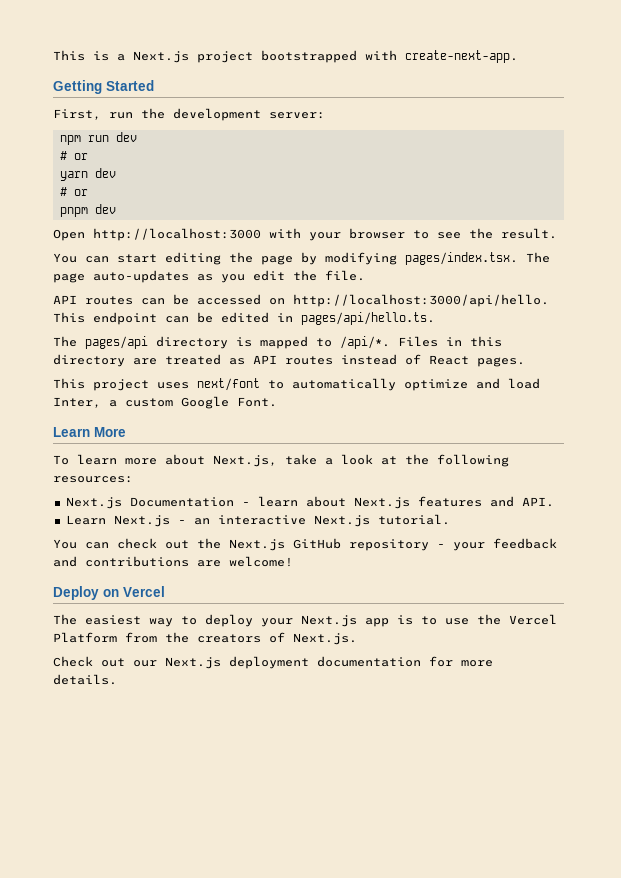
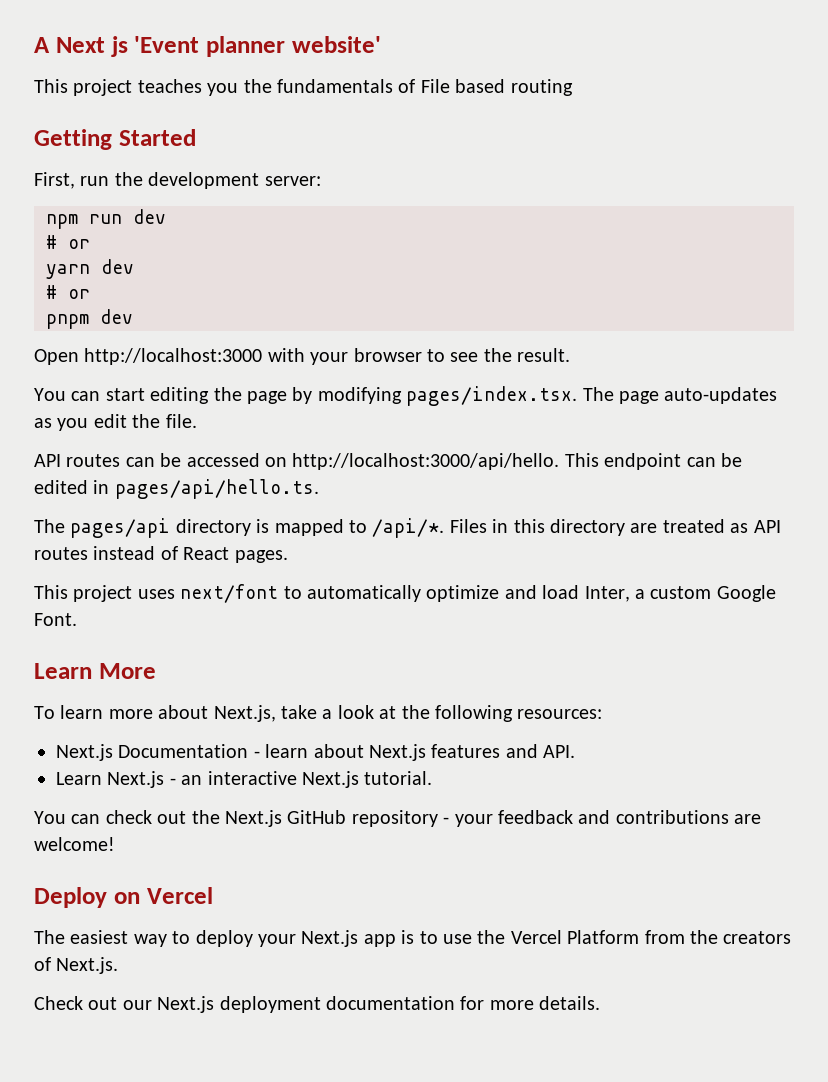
[53,50,518,63] This is a Next.js project bootstrapped with create-next-app. -> [34,36,381,57] [34,79,573,96] A Next js 'Event planner website' // This project teaches you the fundamentals of File based routing

